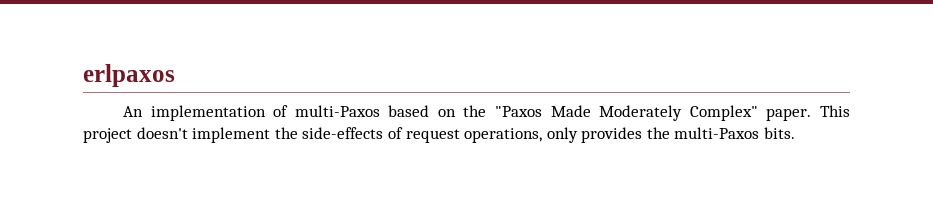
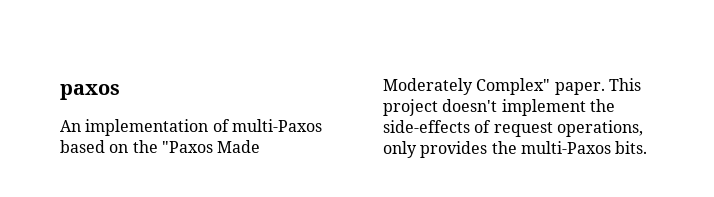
[83,64,175,87] erlpaxos -> [60,84,120,100] paxos

